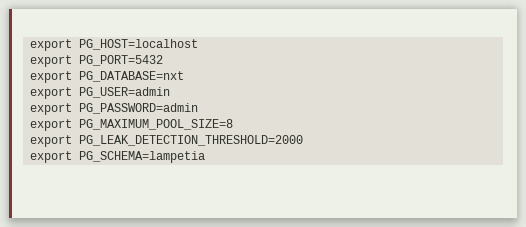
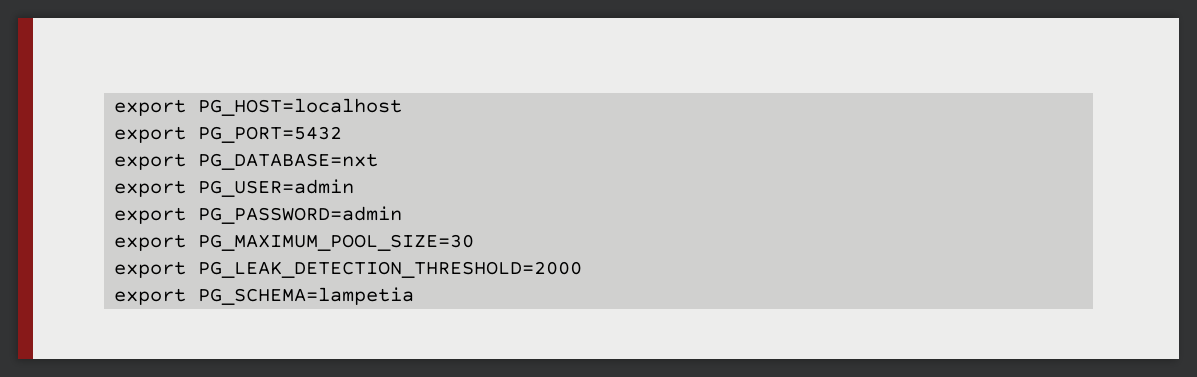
[78,119,233,130] PG_MAXIMUM_POOL_SIZE=8 -> [197,234,474,251] PG_MAXIMUM_POOL_SIZE=30

